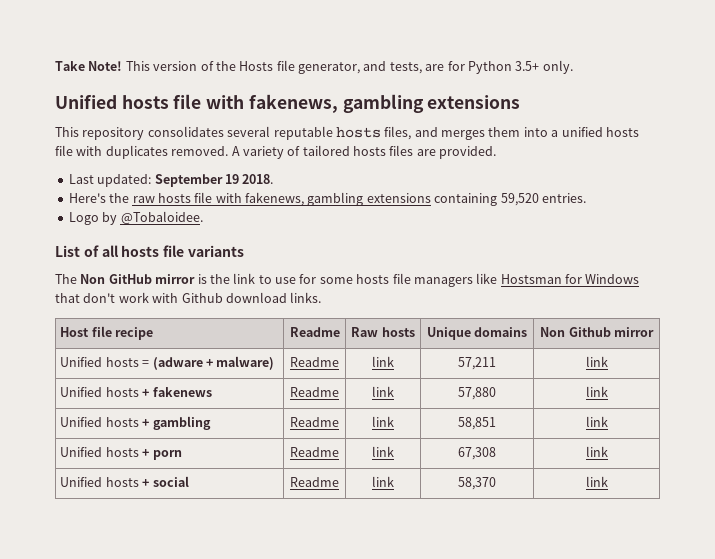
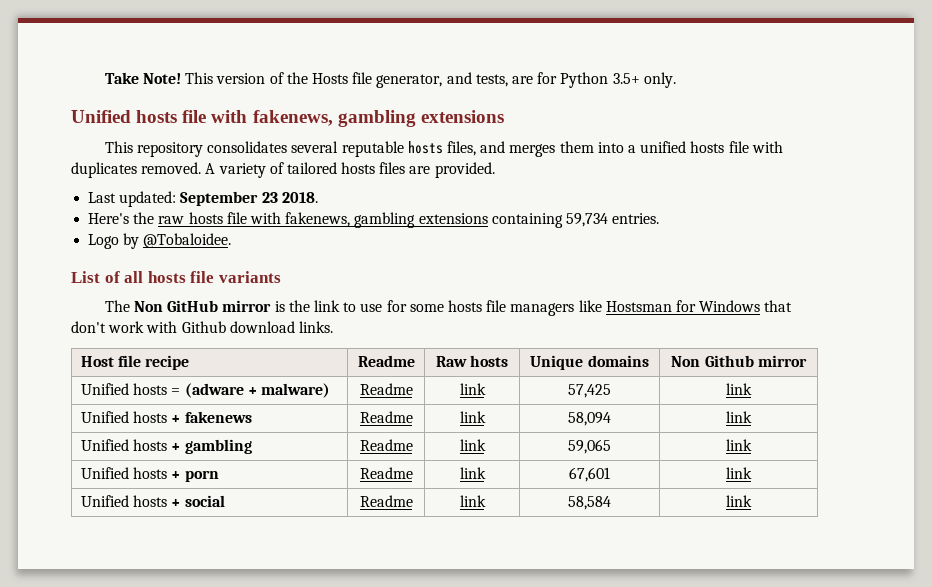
[224,174,239,184] 19 -> [261,192,278,203] 23
[500,193,539,206] 59,520 -> [565,213,608,227] 59,734
[458,357,496,370] 57,211 -> [568,384,611,398] 57,425
[458,387,496,400] 57,880 -> [568,412,611,426] 58,094
[458,417,496,430] 58,851 -> [568,439,611,454] 59,065
[458,447,496,460] 67,308 -> [569,467,610,482] 67,601
[458,477,496,490] 58,370 -> [568,496,611,510] 58,584

